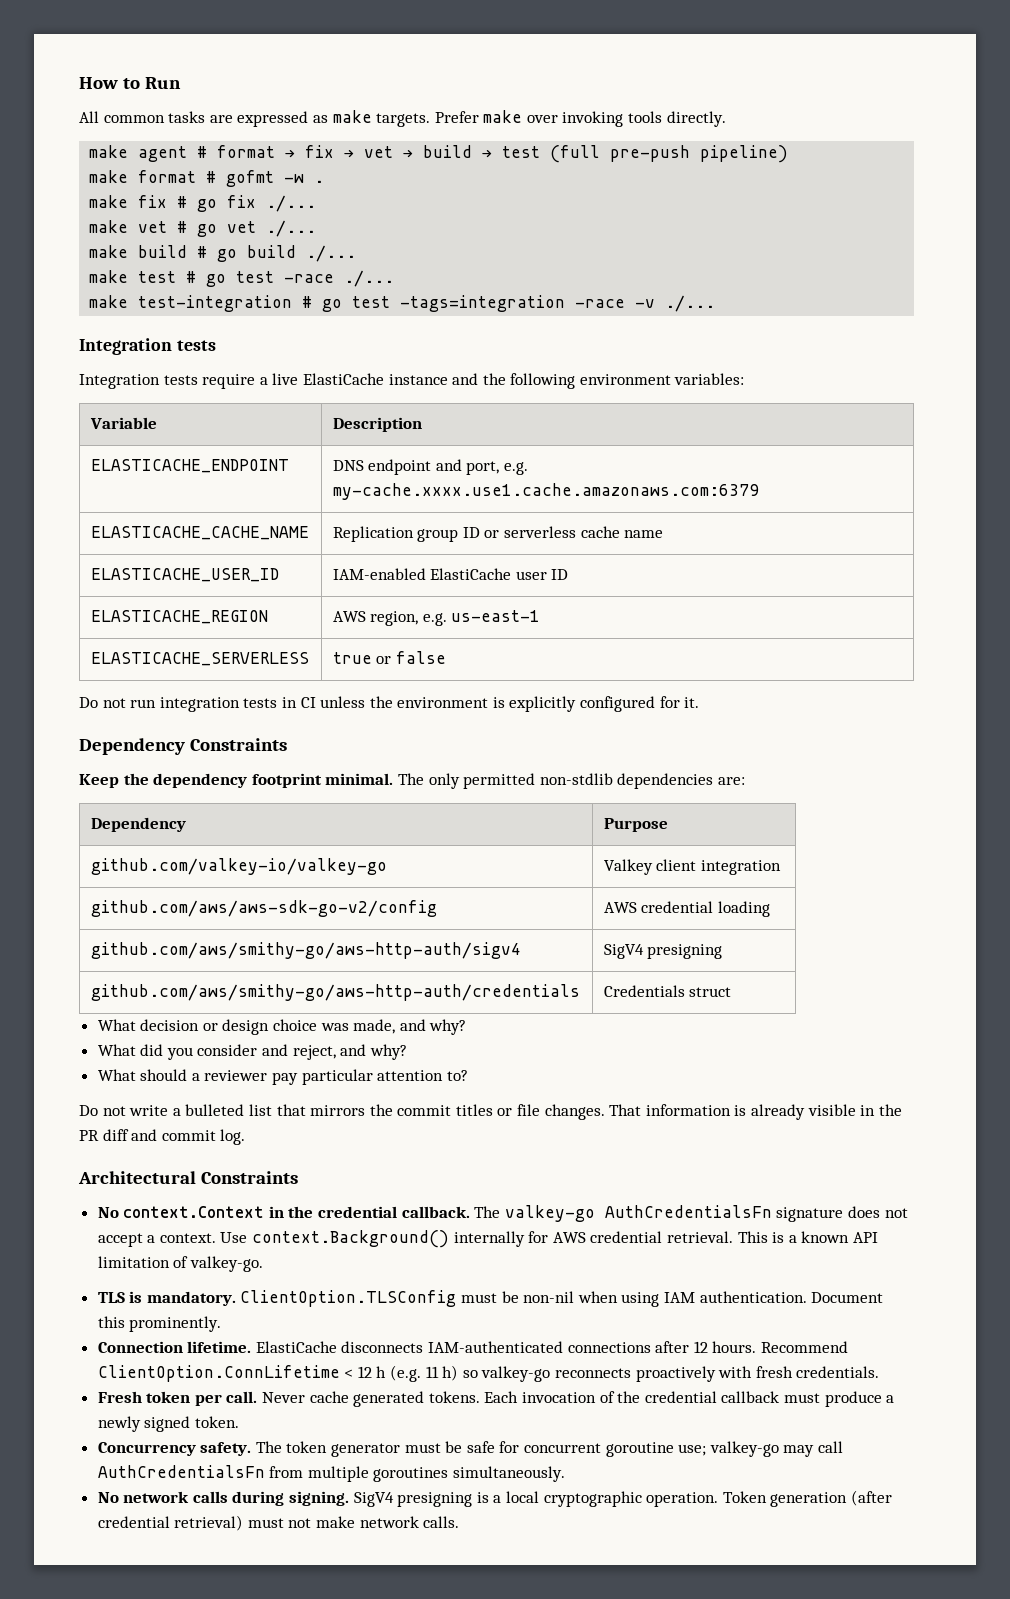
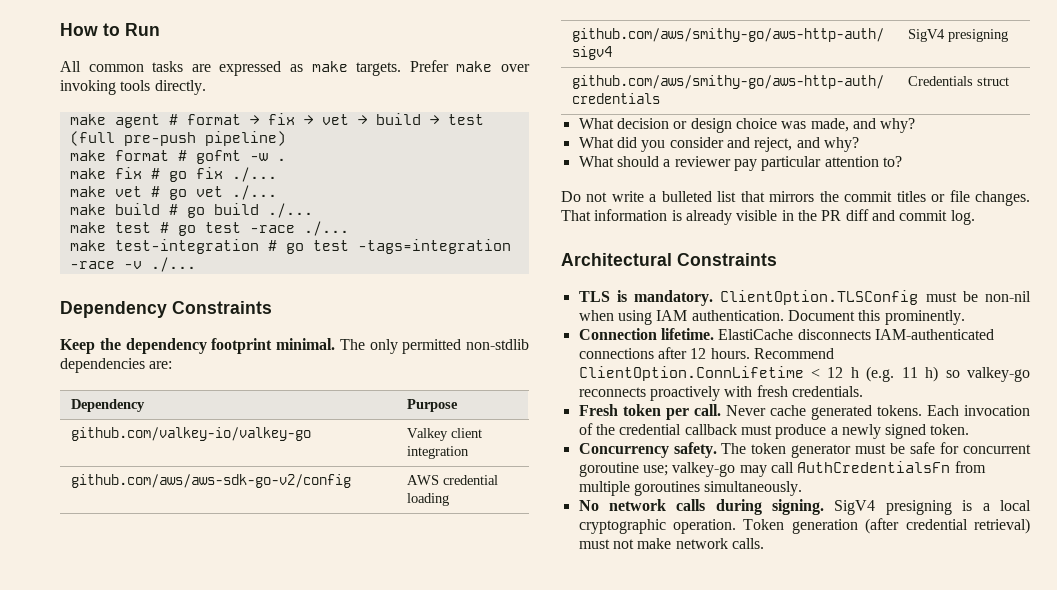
[79,338,216,355] [79,373,745,389] [89,417,157,429] [332,417,422,432] [90,459,289,473] [332,459,529,475] [332,483,759,500] [90,526,309,540] [332,526,664,542] [90,568,279,582] [332,568,569,580] [90,610,268,624] [332,610,541,626] [90,652,309,666] [332,651,446,664] [79,696,700,712] // Integration tests // Integration tests require a live ElastiCache instance and the following environment variables: // Variable | Description // ELASTICACHE_ENDPOINT | DNS endpoint and port, e.g. my-cache.xxxx.use1.cache.amazonaws.com:6379 // ELASTICACHE_CACHE_NAME | Replication group ID or serverless cache name // ELASTICACHE_USER_ID | IAM-enabled ElastiCache user ID // ELASTICACHE_REGION | AWS region, e.g. us-east-1 // ELASTICACHE_SERVERLESS | true or false // Do not run integration tests in CI unless the environment is explicitly configured for it. -> (196, 264) none
[97,1205,908,1222] [97,1230,878,1248] [97,1256,263,1272] // No context.Context in the credential callback. The valkey-go AuthCredentialsFn signature does not accept a context. Use context.Background() internally for AWS credential retrieval. This is a known API limitation of valkey-go. -> (777, 259) none

